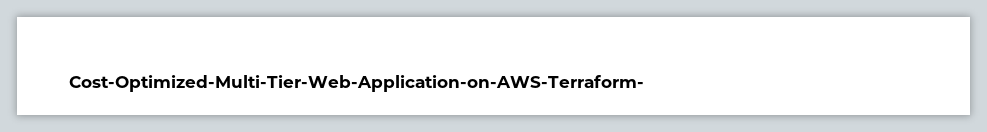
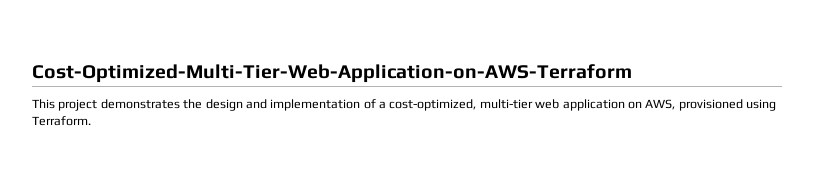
[69,75,644,92] Cost-Optimized-Multi-Tier-Web-Application-on-AWS-Terraform- -> [32,64,632,83] [32,99,776,111] [32,116,91,126] Cost-Optimized-Multi-Tier-Web-Application-on-AWS-Terraform // This project demonstrates the design and implementation of a cost-optimized, multi-tier web application on AWS, provisioned using Terraform.

